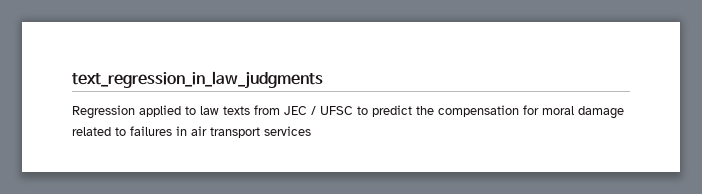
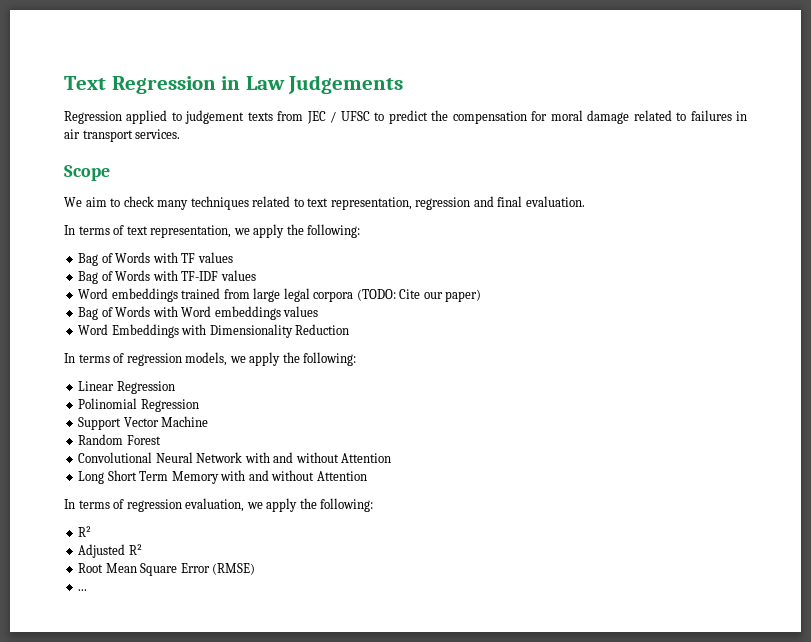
[72,71,323,89] text_regression_in_law_judgments -> [64,75,404,94] Text Regression in Law Judgements
[200,106,219,115] law -> [185,110,245,124] judgement
[264,126,311,136] services -> [135,129,181,139] [64,165,110,181] [64,196,585,210] [64,224,361,238] [78,252,233,266] [78,270,256,284] [78,288,482,302] [78,306,319,320] [78,324,350,338] [64,352,357,366] [78,381,175,394] [78,398,199,412] [78,416,209,430] [78,434,161,445] [78,452,392,463] [78,470,367,484] [64,498,374,512] [78,526,92,537] [78,544,142,558] [78,563,256,576] [78,589,88,591] services. // Scope // We aim to check many techniques related to text representation, regression and final evaluation. // In terms of text representation, we apply the following: // Bag of Words with TF values // Bag of Words with TF-IDF values // Word embeddings trained from large legal corpora (TODO: Cite our paper) // Bag of Words with Word embeddings values // Word Embeddings with Dimensionality Reduction // In terms of regression models, we apply the following: // Linear Regression // Polinomial Regression // Support Vector Machine // Random Forest // Convolutional Neural Network with and without Attention // Long Short Term Memory with and without Attention // In terms of regression evaluation, we apply the following: // R² // Adjusted R² // Root Mean Square Error (RMSE) // ...

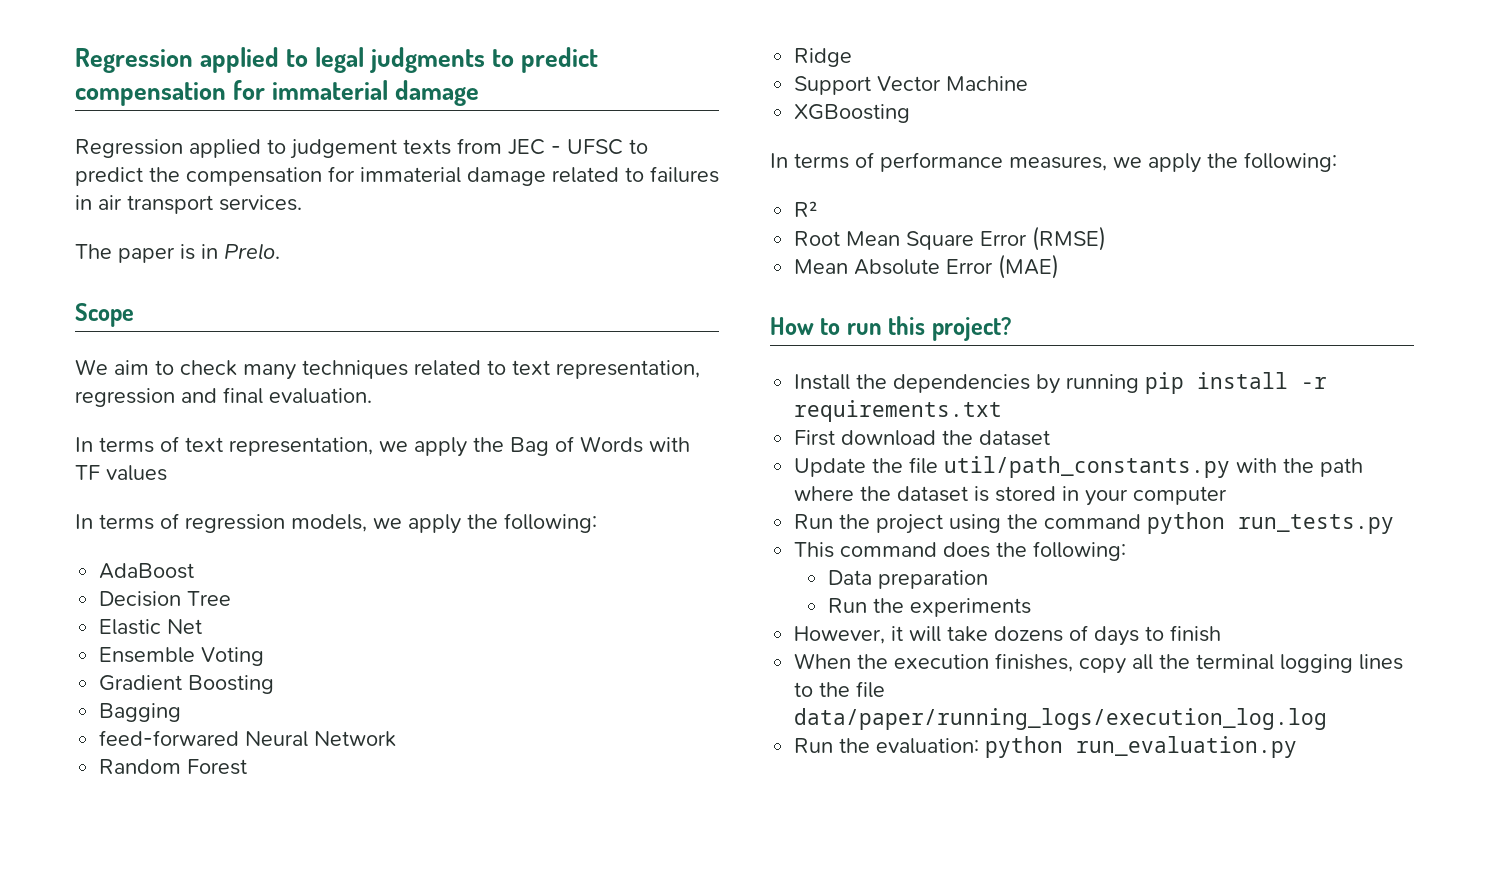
[64,75,404,94] Text Regression in Law Judgements -> [75,47,599,73] [75,80,480,106] Regression applied to legal judgments to predict compensation for immaterial damage
[330,111,337,123] / -> [551,146,561,154] -
[550,110,583,121] moral -> [360,167,461,183] immaterial
(181, 134) none -> [75,243,280,263] // The paper is in Prelo.
[307,224,361,238] following: // -> (504, 444) none
[78,270,256,284] [78,288,482,302] [78,306,319,320] [78,324,350,338] // Bag of Words with TF-IDF values // Word embeddings trained from large legal corpora (TODO: Cite our paper) // Bag of Words with Word embeddings values // Word Embeddings with Dimensionality Reduction -> (167, 473) none
[78,381,175,394] [78,398,199,412] [78,416,209,430] [78,434,161,445] [78,452,392,463] [78,470,367,484] [64,498,245,512] Linear Regression // Polinomial Regression // Support Vector Machine // Random Forest // Convolutional Neural Network with and without Attention // Long Short Term Memory with and without Attention // In terms of regression evaluation, -> [99,563,195,579] [99,591,232,607] [99,619,203,635] [99,647,265,666] [99,675,275,694] [99,703,182,722] [99,730,397,747] [99,759,248,775] [794,48,853,67] [794,76,1029,95] [794,104,911,123] [770,152,1107,172] AdaBoost // Decision Tree // Elastic Net // Ensemble Voting // Gradient Boosting // Bagging // feed-forwared Neural Network // Random Forest // Ridge // Support Vector Machine // XGBoosting // In terms of performance measures,
[78,544,142,558] // Adjusted R² -> (818, 209) none
[78,589,88,591] ... -> [794,254,1060,279] [770,316,1011,341] [794,372,1328,394] [794,400,1003,422] [794,430,1051,446] [794,456,1364,478] [794,486,1228,506] [794,512,1395,534] [794,541,1127,561] [827,570,988,589] [827,598,1031,617] [794,625,1222,646] [794,653,1404,674] [794,681,886,698] [794,708,1328,730] [794,736,1298,758] Mean Absolute Error (MAE) // How to run this project? // Install the dependencies by running pip install -r requirements.txt // First download the dataset // Update the file util/path_constants.py with the path where the dataset is stored in your computer // Run the project using the command python run_tests.py // This command does the following: // Data preparation // Run the experiments // However, it will take dozens of days to finish // When the execution finishes, copy all the terminal logging lines to the file data/paper/running_logs/execution_log.log // Run the evaluation: python run_evaluation.py

